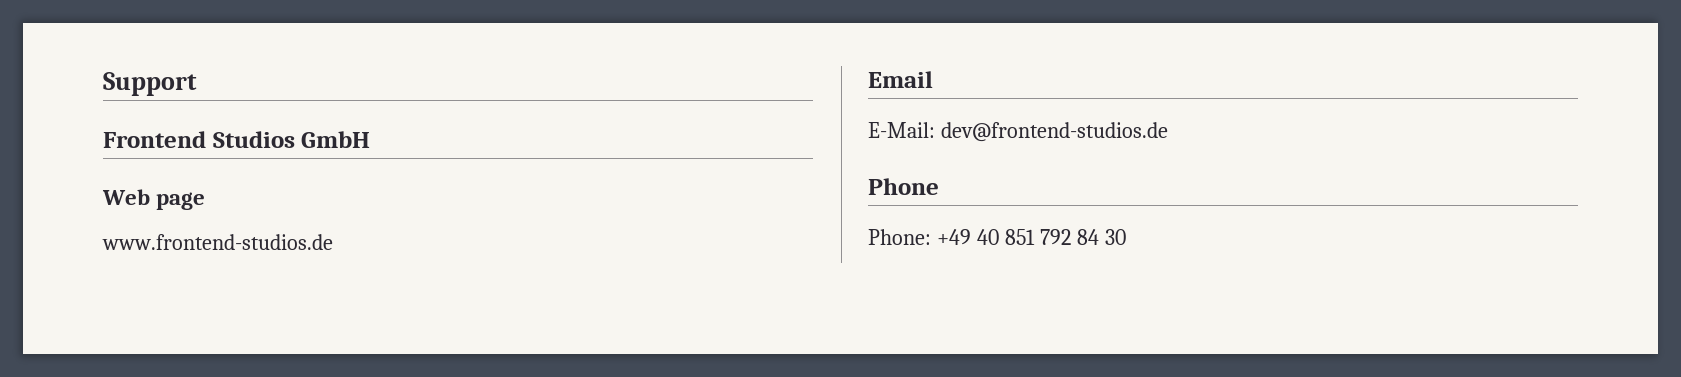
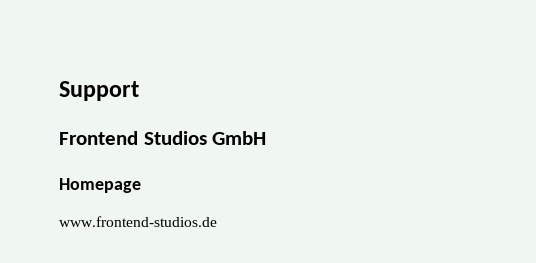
[102,189,206,210] Web page -> [59,178,141,193] Homepage
[868,71,933,88] [868,122,1168,142] [868,178,939,195] [868,229,1126,245] // Email // E-Mail: dev@frontend-studios.de // Phone // Phone: +49 40 851 792 84 30 -> (217, 221) none

